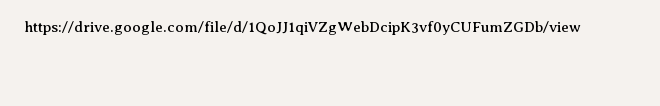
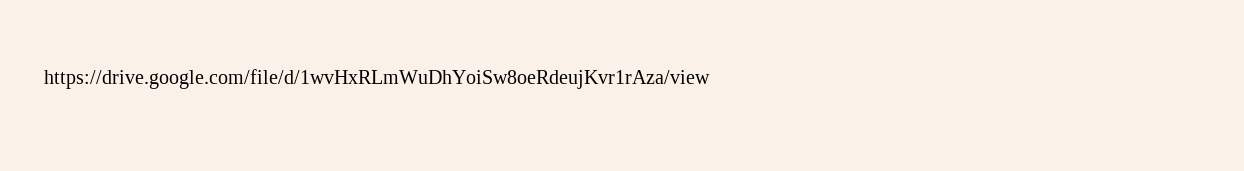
[24,21,581,35] https://drive.google.com/file/d/1QoJJ1qiVZgWebDcipK3vf0yCUFumZGDb/view -> [44,69,710,89] https://drive.google.com/file/d/1wvHxRLmWuDhYoiSw8oeRdeujKvr1rAza/view

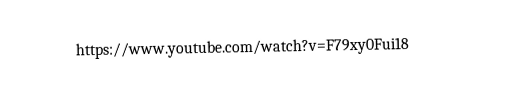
[44,69,710,89] https://drive.google.com/file/d/1wvHxRLmWuDhYoiSw8oeRdeujKvr1rAza/view -> [75,36,410,60] https://www.youtube.com/watch?v=F79xy0Fui18

